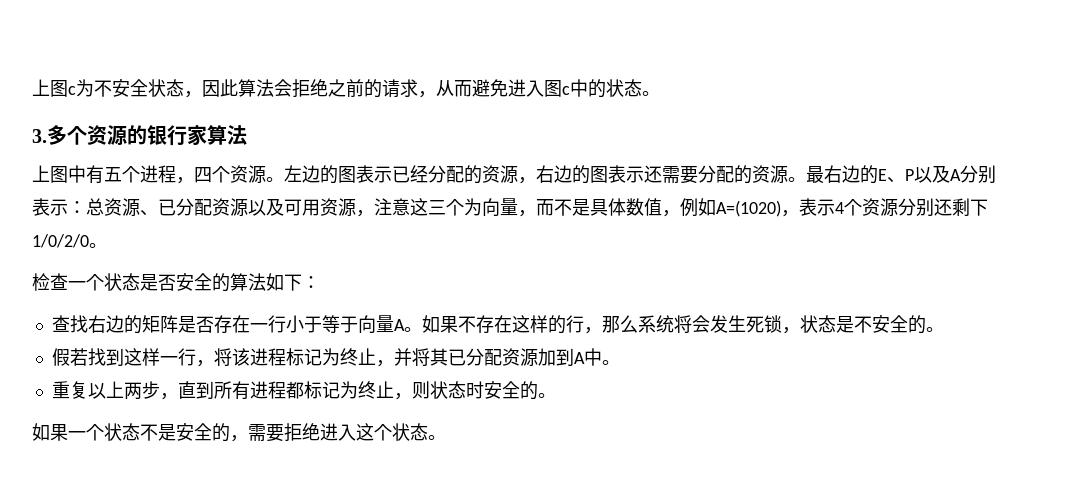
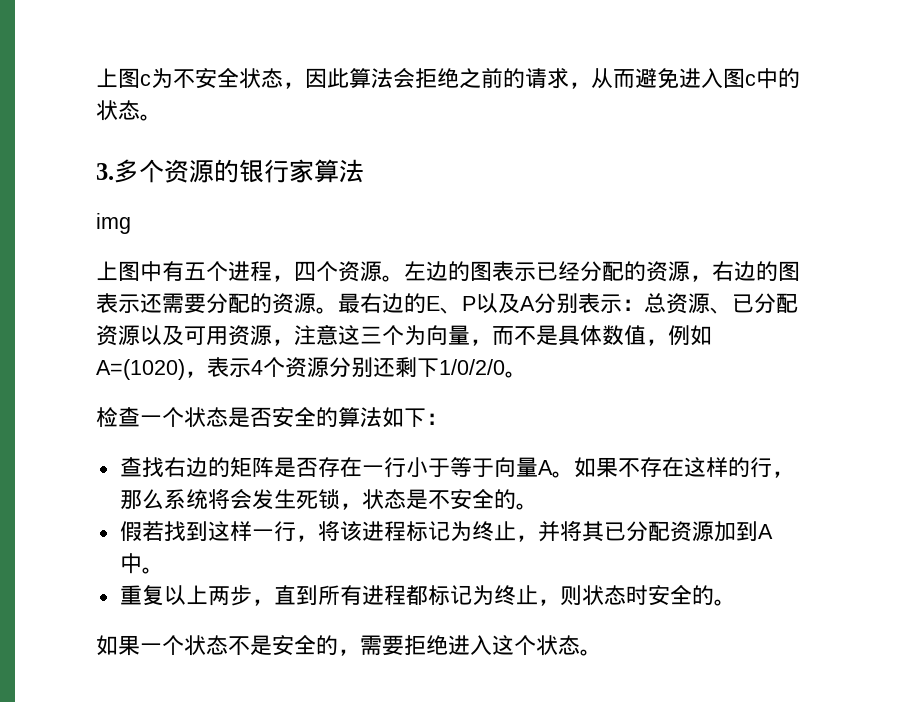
(247, 135) none -> [96,213,131,234] // img

